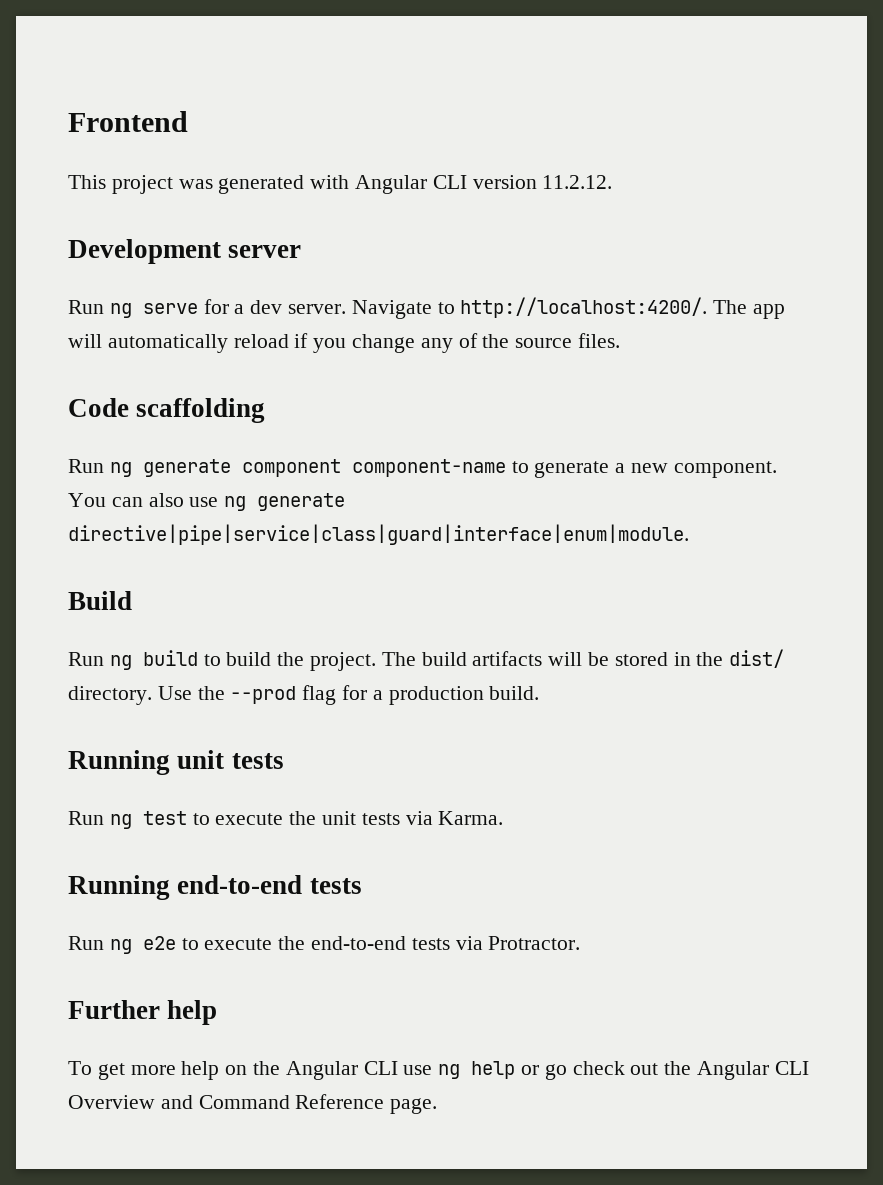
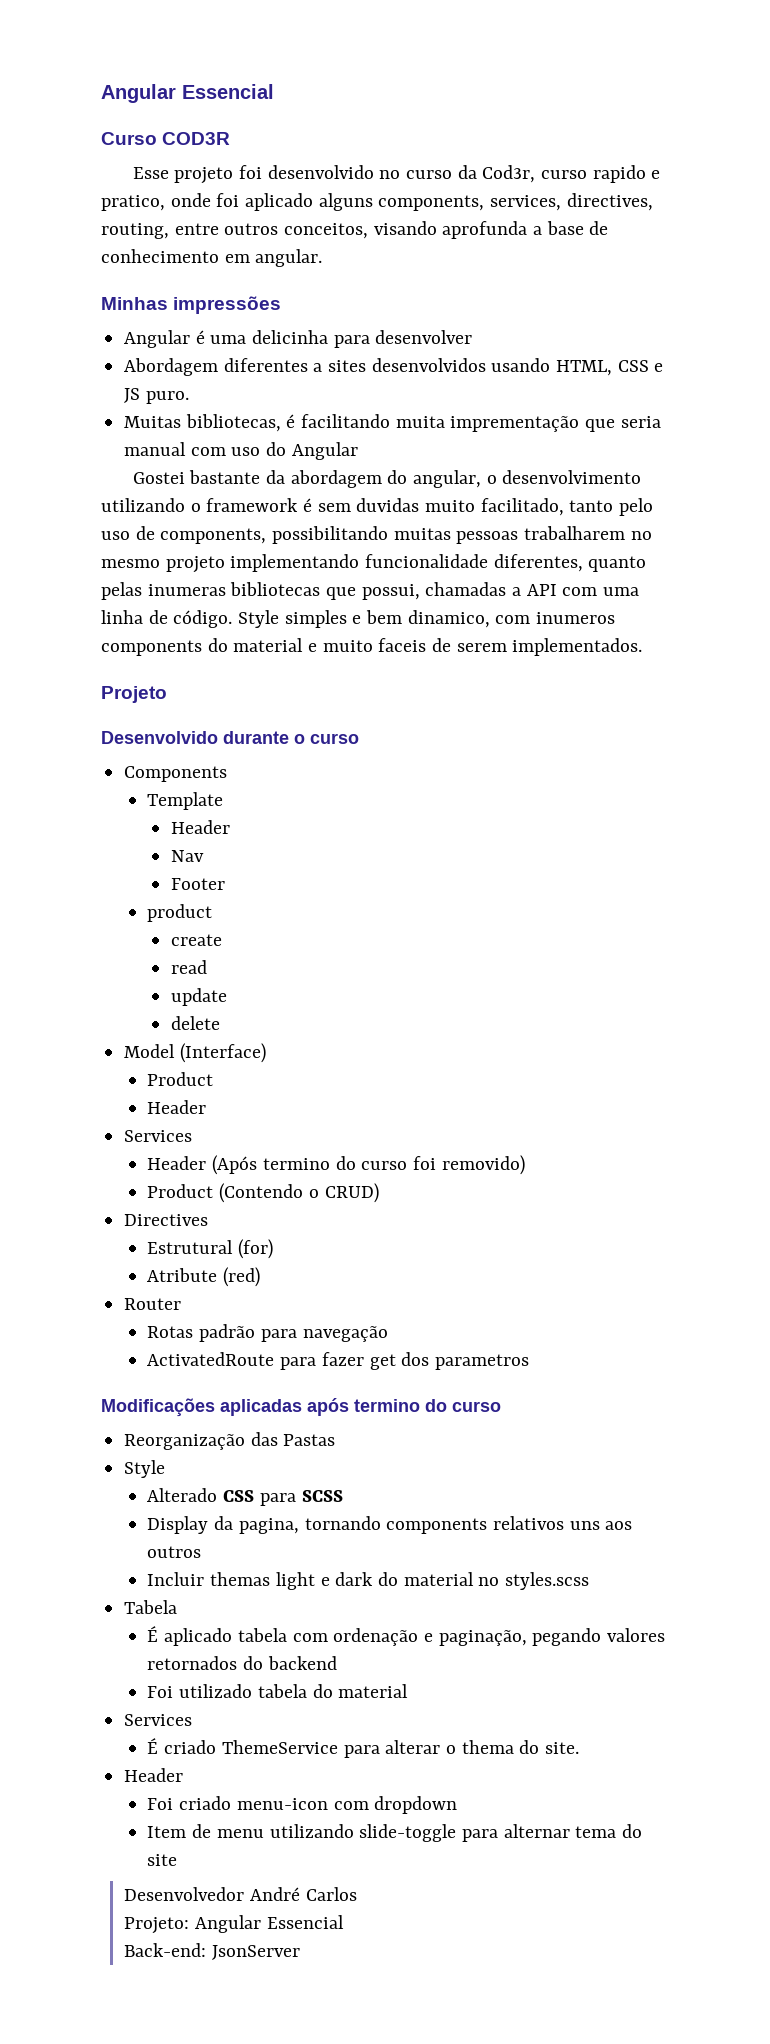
[68,111,188,132] [68,175,613,194] [68,239,302,264] [68,297,786,319] [68,333,621,353] [68,398,266,423] [68,459,777,478] [68,493,346,511] [68,524,689,545] [68,591,132,610] [68,649,785,671] [68,685,540,705] [68,750,284,775] [68,811,504,829] [68,875,362,900] [68,936,581,954] [68,1000,218,1025] [68,1061,809,1080] [68,1094,438,1114] Frontend // This project was generated with Angular CLI version 11.2.12. // Development server // Run ng serve for a dev server. Navigate to http://localhost:4200/. The app will automatically reload if you change any of the source files. // Code scaffolding // Run ng generate component component-name to generate a new component. You can also use ng generate directive|pipe|service|class|guard|interface|enum|module. // Build // Run ng build to build the project. The build artifacts will be stored in the dist/ directory. Use the --prod flag for a production build. // Running unit tests // Run ng test to execute the unit tests via Karma. // Running end-to-end tests // Run ng e2e to execute the end-to-end tests via Protractor. // Further help // To get more help on the Angular CLI use ng help or go check out the Angular CLI Overview and Command Reference page. -> [101,84,274,103] [101,132,231,145] [132,165,661,184] [101,193,653,211] [101,221,609,239] [101,249,323,267] [101,296,282,314] [124,330,473,348] [124,358,664,376] [124,388,189,404] [124,414,661,432] [124,442,358,460] [132,470,642,488] [101,498,654,516] [101,526,652,544] [101,554,647,573] [101,582,640,600] [101,610,616,628] [101,638,643,656] [101,686,167,703] [101,731,359,744] [124,766,228,782] [147,792,224,810] [170,820,230,834] [170,850,204,862] [170,878,225,890] [147,904,213,922] [170,934,222,946] [170,960,207,974] [170,988,227,1006] [170,1016,220,1030] [124,1043,266,1063] [147,1072,214,1086] [147,1100,207,1114] [124,1130,193,1142] [147,1155,525,1175] [147,1183,379,1203] [124,1214,209,1226] [147,1239,274,1259] [147,1267,261,1287] [124,1298,182,1310] [147,1324,388,1342] [147,1352,529,1370] [101,1398,501,1417] [124,1432,336,1450] [124,1460,166,1478] [147,1488,343,1506] [147,1516,633,1534] [147,1546,202,1558] [147,1572,589,1590] [124,1600,178,1614] [147,1626,665,1646] [147,1656,337,1670] [147,1684,409,1698] [124,1714,193,1726] [147,1738,579,1758] [124,1768,184,1782] [147,1796,458,1814] [147,1824,642,1842] [147,1854,178,1866] [124,1887,357,1901] [124,1915,344,1934] [124,1943,301,1960] Angular Essencial // Curso COD3R // Esse projeto foi desenvolvido no curso da Cod3r, curso rapido e pratico, onde foi aplicado alguns components, services, directives, routing, entre outros conceitos, visando aprofunda a base de conhecimento em angular. // Minhas impressões // Angular é uma delicinha para desenvolver // Abordagem diferentes a sites desenvolvidos usando HTML, CSS e JS puro. // Muitas bibliotecas, é facilitando muita imprementação que seria manual com uso do Angular // Gostei bastante da abordagem do angular, o desenvolvimento utilizando o framework é sem duvidas muito facilitado, tanto pelo uso de components, possibilitando muitas pessoas trabalharem no mesmo projeto implementando funcionalidade diferentes, quanto pelas inumeras bibliotecas que possui, chamadas a API com uma linha de código. Style simples e bem dinamico, com inumeros components do material e muito faceis de serem implementados. // Projeto // Desenvolvido durante o curso // Components // Template // Header // Nav // Footer // product // create // read // update // delete // Model (Interface) // Product // Header // Services // Header (Após termino do curso foi removido) // Product (Contendo o CRUD) // Directives // Estrutural (for) // Atribute (red) // Router // Rotas padrão para navegação // ActivatedRoute para fazer get dos parametros // Modificações aplicadas após termino do curso // Reorganização das Pastas // Style // Alterado CSS para SCSS // Display da pagina, tornando components relativos uns aos outros // Incluir themas light e dark do material no styles.scss // Tabela // É aplicado tabela com ordenação e paginação, pegando valores retornados do backend // Foi utilizado tabela do material // Services // É criado ThemeService para alterar o thema do site. // Header // Foi criado menu-icon com dropdown // Item de menu utilizando slide-toggle para alternar tema do site // Desenvolvedor André Carlos // Projeto: Angular Essencial // Back-end: JsonServer

